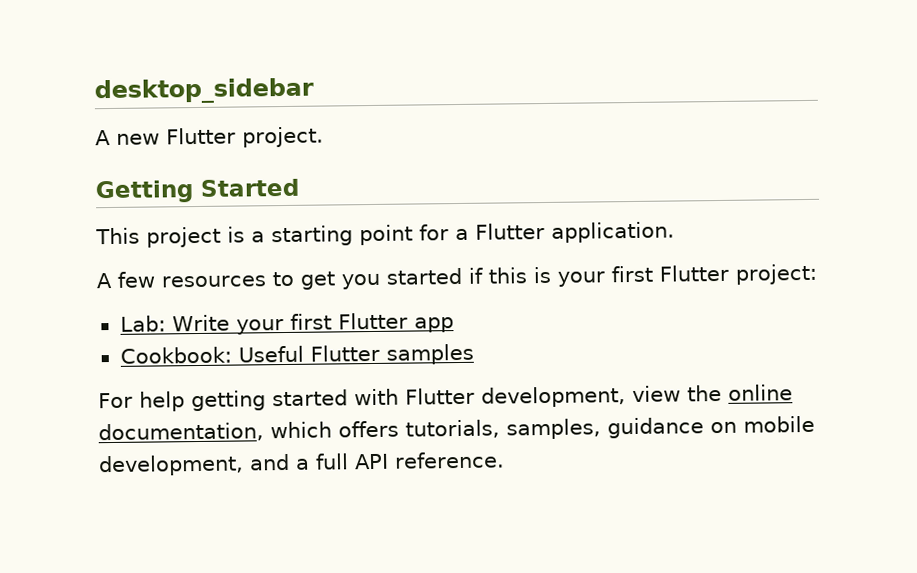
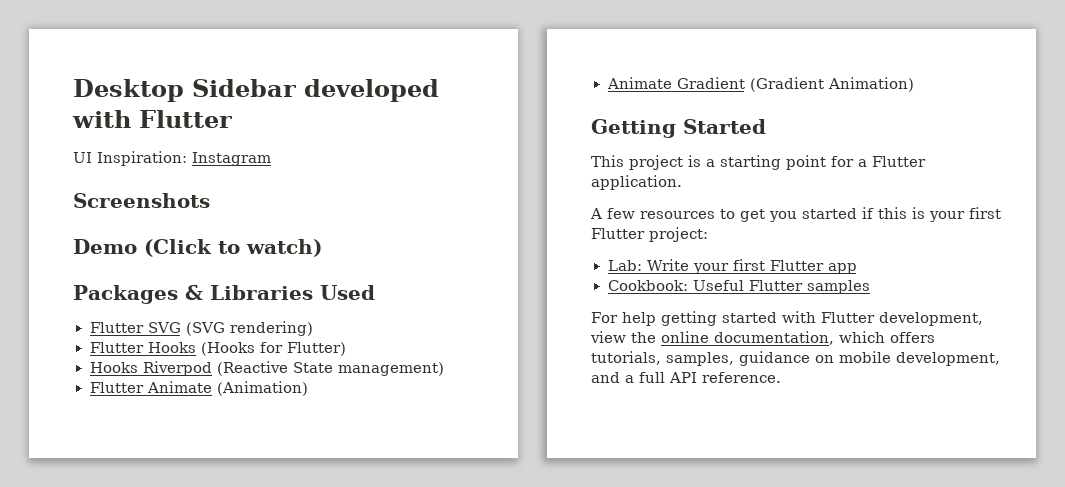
[94,77,314,105] [95,126,324,148] desktop_sidebar // A new Flutter project. -> [73,79,439,102] [72,110,232,128] [73,151,271,166] [73,193,210,208] [73,239,322,257] [73,285,375,304] [89,321,313,336] [89,342,346,356] [89,361,444,376] [89,381,308,396] [606,77,914,92] Desktop Sidebar developed with Flutter // UI Inspiration: Instagram // Screenshots // Demo (Click to watch) // Packages & Libraries Used // Flutter SVG (SVG rendering) // Flutter Hooks (Hooks for Flutter) // Hooks Riverpod (Reactive State management) // Flutter Animate (Animation) // Animate Gradient (Gradient Animation)

